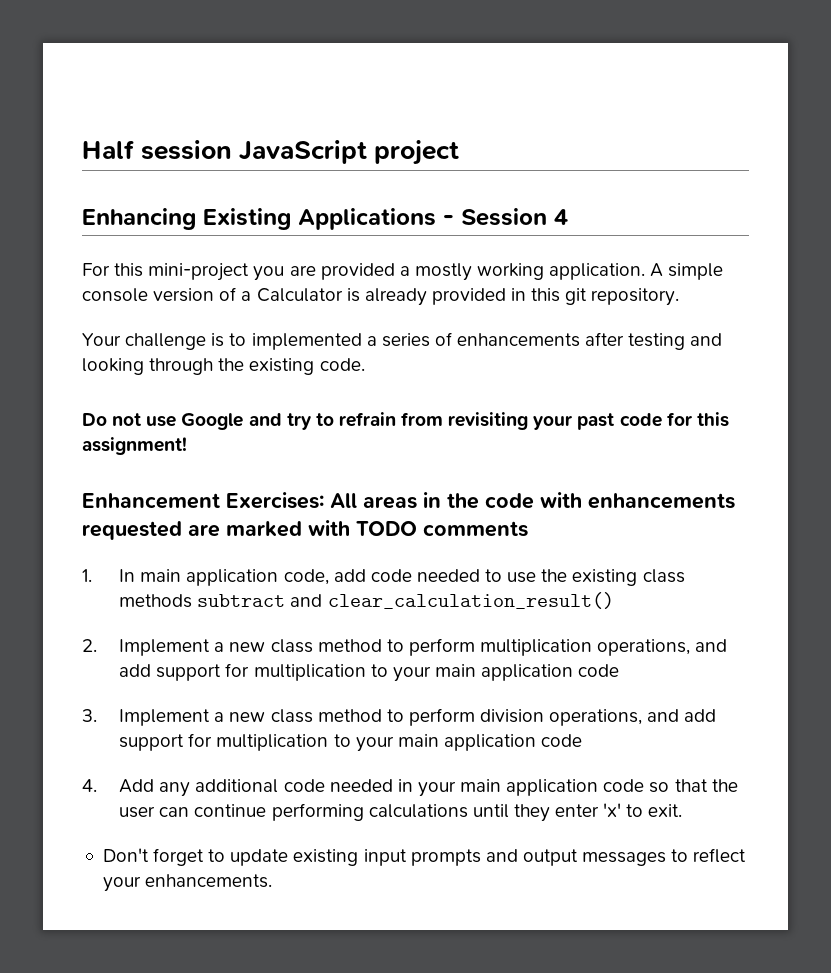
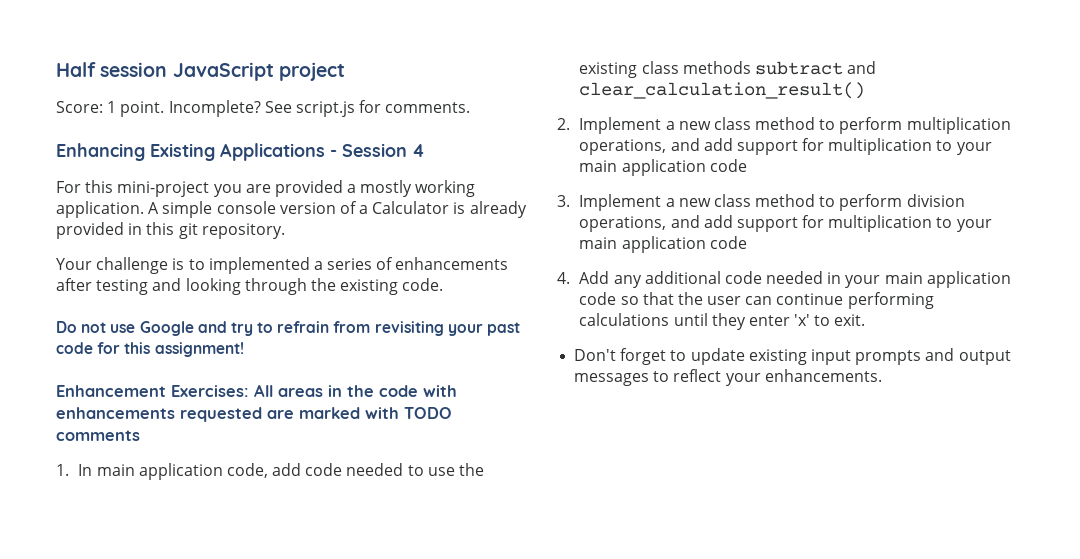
(460, 152) none -> [56,100,471,117] // Score: 1 point. Incomplete? See script.js for comments.

